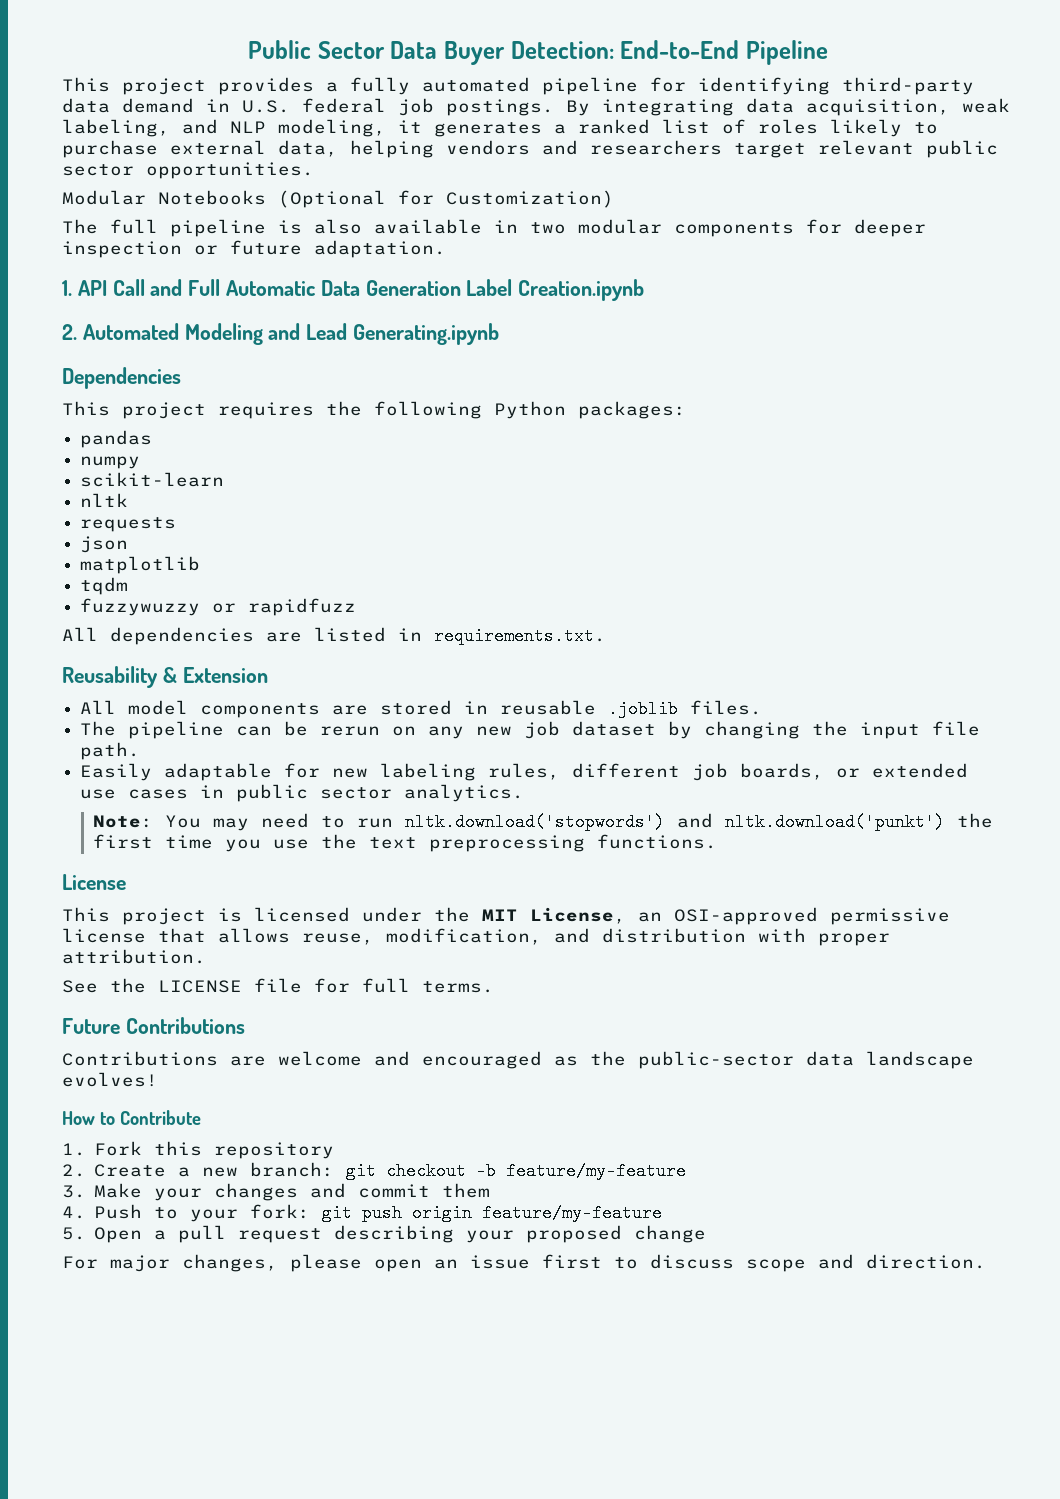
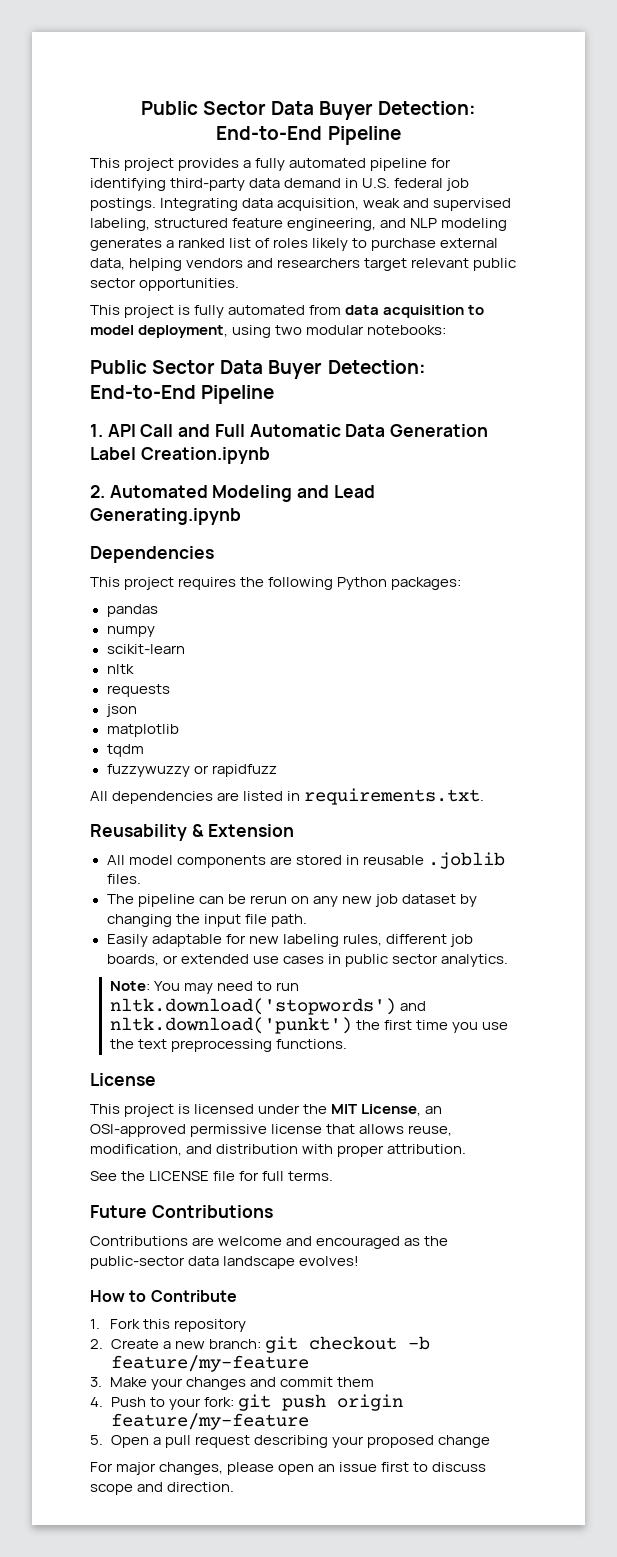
[566,99,734,116] By integrating -> [160,198,239,211] Integrating
[62,119,422,137] labeling, and NLP modeling, it -> [403,198,512,211] [90,218,508,231] and supervised labeling, structured feature engineering, and NLP modeling
[62,190,614,208] [62,219,926,237] [62,240,446,258] Modular Notebooks (Optional for Customization) // The full pipeline is also available in two modular components for deeper inspection or future adaptation. -> [90,305,485,318] [90,325,447,338] [90,360,426,379] [90,385,275,404] This project is fully automated from data acquisition to model deployment, using two modular notebooks: // Public Sector Data Buyer Detection: End-to-End Pipeline

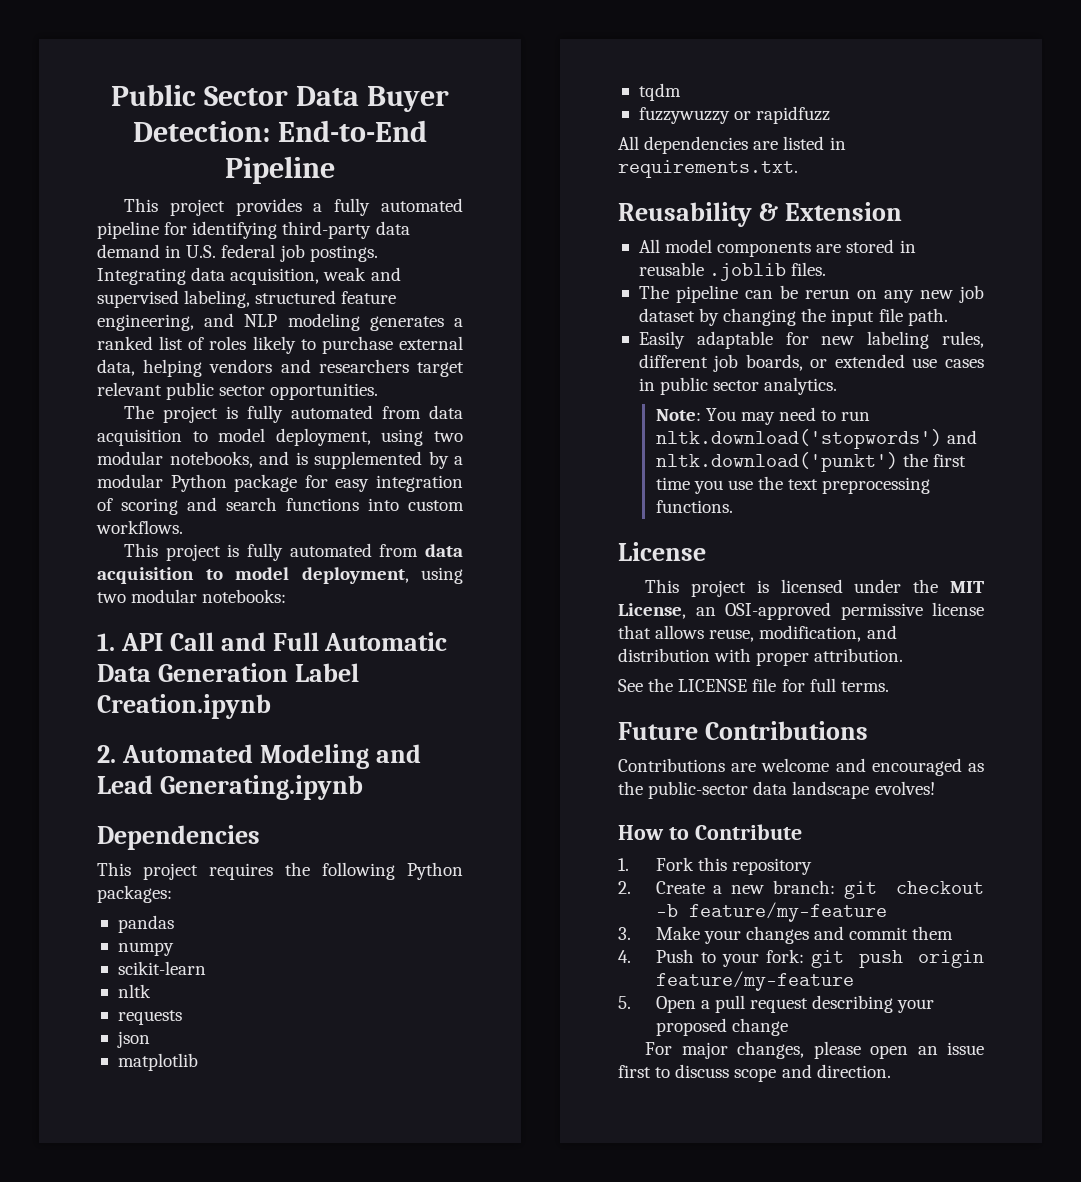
(240, 284) none -> [124,405,463,423] [97,428,464,446] [97,451,463,469] [97,474,463,492] [97,497,464,515] [96,520,183,534] // The project is fully automated from data acquisition to model deployment, using two modular notebooks, and is supplemented by a modular Python package for easy integration of scoring and search functions into custom workflows.
[90,360,426,379] [90,385,275,404] // Public Sector Data Buyer Detection: End-to-End Pipeline -> (287, 596) none

